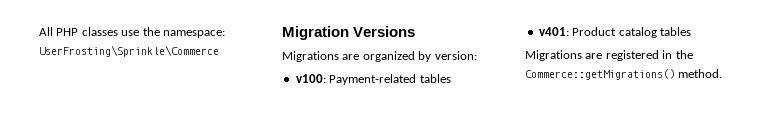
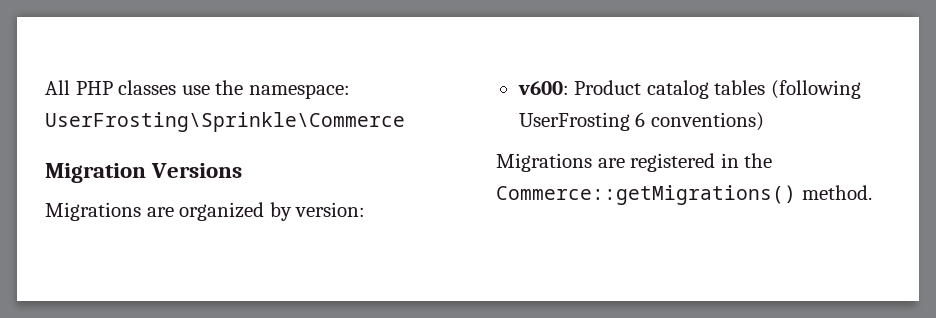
[295,74,451,85] [538,27,569,36] v100: Payment-related tables // v401: -> [517,81,569,95] v600:
(691, 31) none -> [770,80,861,99] [518,112,764,131] (following UserFrosting 6 conventions)

